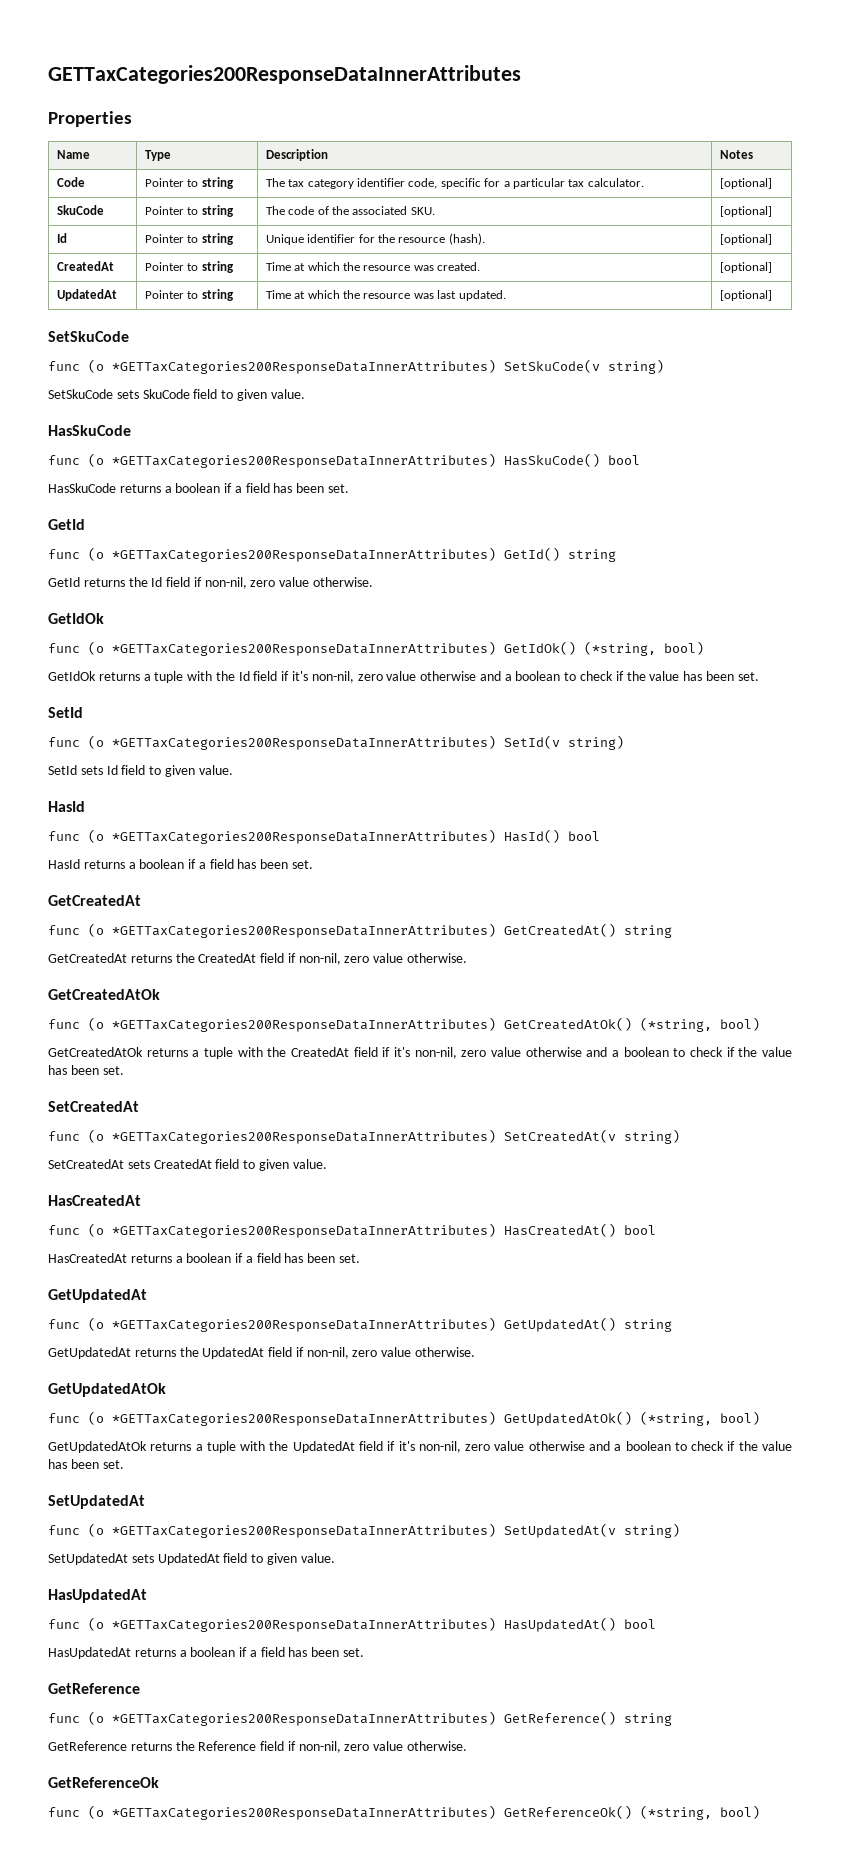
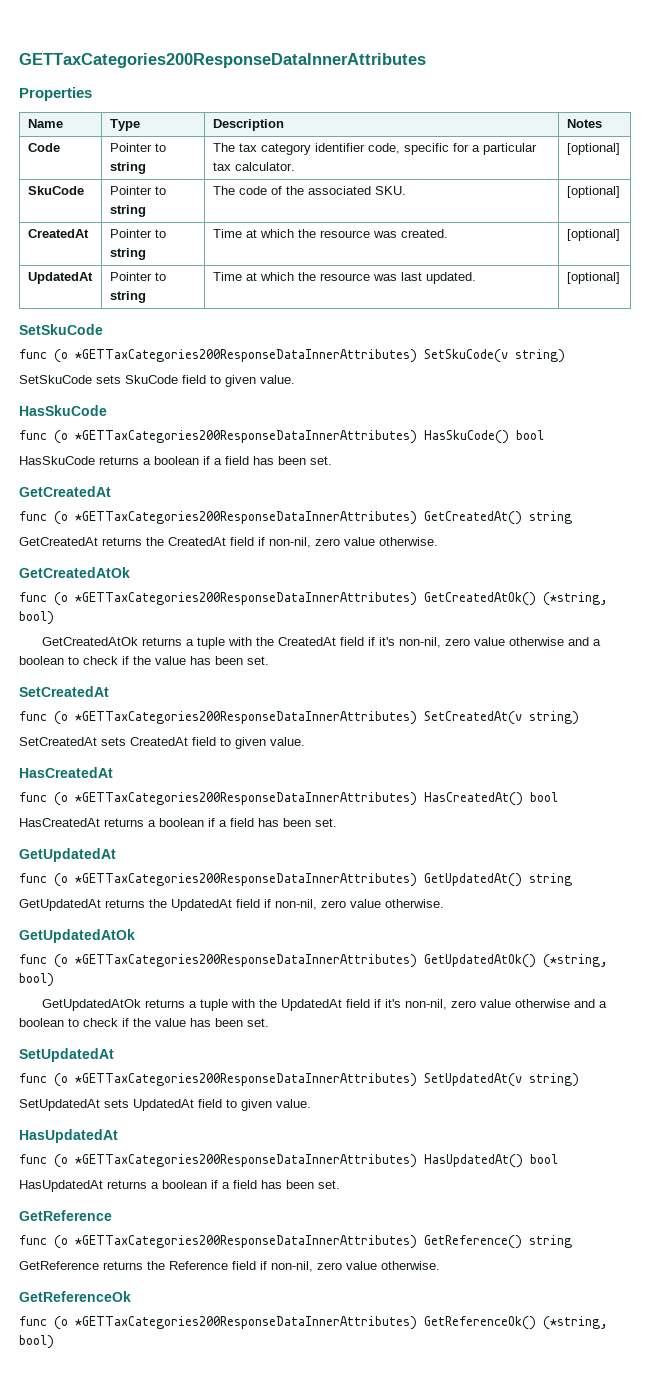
[56,233,67,243] [144,233,234,245] [265,233,485,245] [719,234,772,245] // Id | Pointer to string | Unique identifier for the resource (hash). | [optional] -> (620, 192) none
[48,519,85,530] [48,547,616,562] [48,577,374,589] [48,613,104,624] [48,641,704,656] [48,671,759,683] [48,707,83,718] [48,735,624,750] [48,765,233,777] [48,801,85,812] [48,829,600,844] [48,859,314,869] // GetId // func (o *GETTaxCategories200ResponseDataInnerAttributes) GetId() string // GetId returns the Id field if non-nil, zero value otherwise. // GetIdOk // func (o *GETTaxCategories200ResponseDataInnerAttributes) GetIdOk() (*string, bool) // GetIdOk returns a tuple with the Id field if it's non-nil, zero value otherwise and a boolean to check if the value has been set. // SetId // func (o *GETTaxCategories200ResponseDataInnerAttributes) SetId(v string) // SetId sets Id field to given value. // HasId // func (o *GETTaxCategories200ResponseDataInnerAttributes) HasId() bool // HasId returns a boolean if a field has been set. -> (332, 460) none

